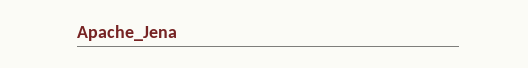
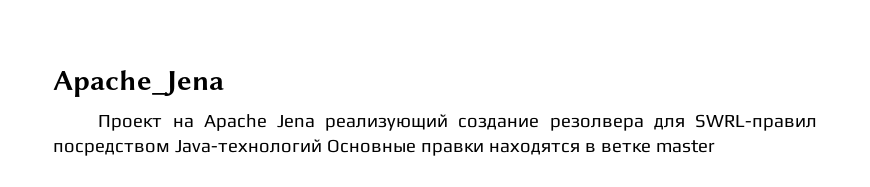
(177, 33) none -> [98,114,817,131] [53,139,715,156] // Проект на Apache Jena реализующий создание резолвера для SWRL-правил посредством Java-технологий Основные правки находятся в ветке master

